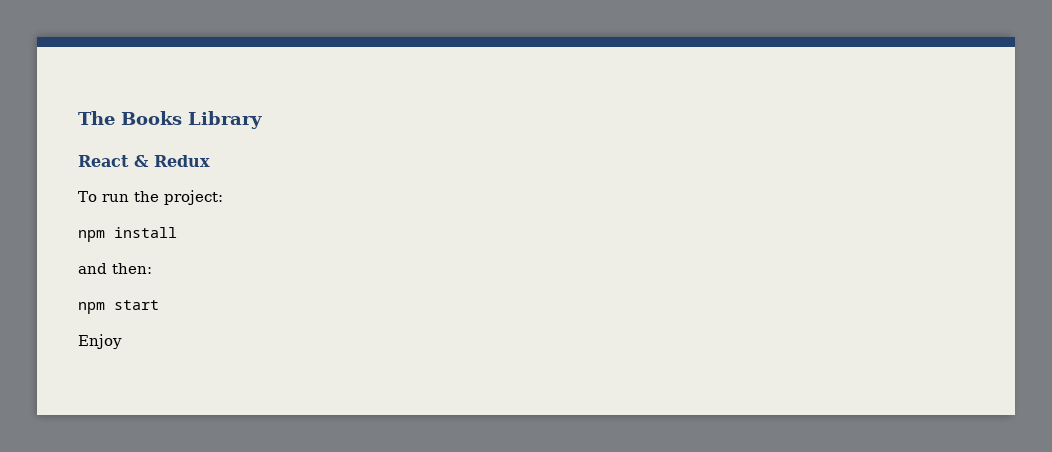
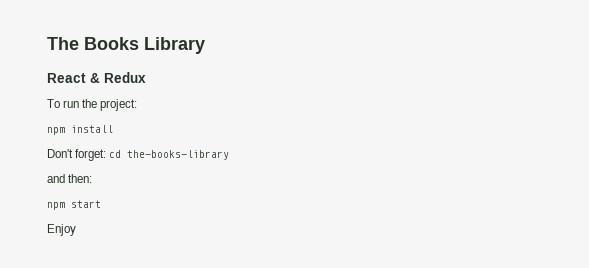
(177, 232) none -> [47,149,230,161] // Don't forget: cd the-books-library

